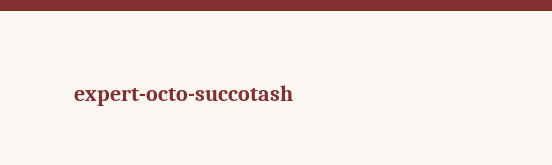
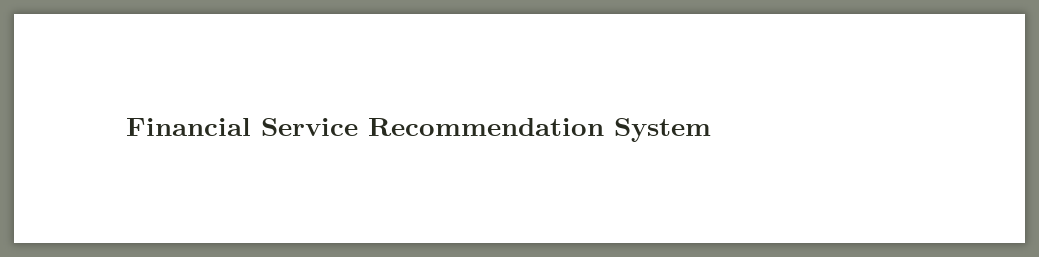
[74,85,293,106] expert-octo-succotash -> [126,118,711,142] Financial Service Recommendation System

